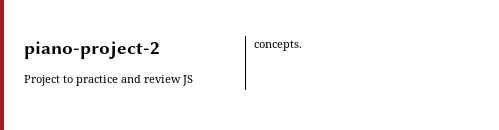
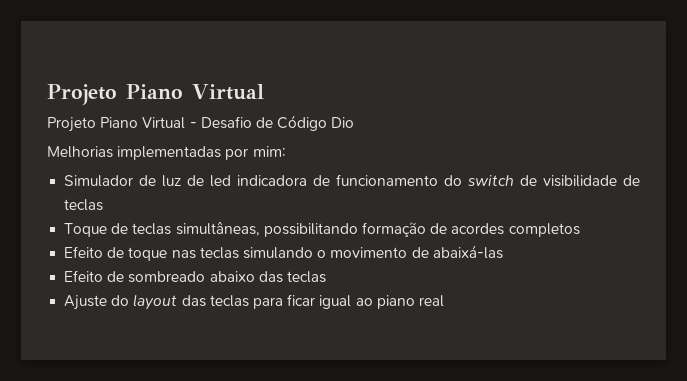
[24,41,160,59] [24,75,193,86] [254,40,302,51] piano-project-2 // Project to practice and review JS concepts. -> [47,84,264,105] [47,115,355,132] [47,146,286,160] [64,174,640,187] [64,199,104,211] [64,221,580,237] [64,245,503,261] [64,270,326,283] [64,294,444,310] Projeto Piano Virtual // Projeto Piano Virtual - Desafio de Código Dio // Melhorias implementadas por mim: // Simulador de luz de led indicadora de funcionamento do switch de visibilidade de teclas // Toque de teclas simultâneas, possibilitando formação de acordes completos // Efeito de toque nas teclas simulando o movimento de abaixá-las // Efeito de sombreado abaixo das teclas // Ajuste do layout das teclas para ficar igual ao piano real

